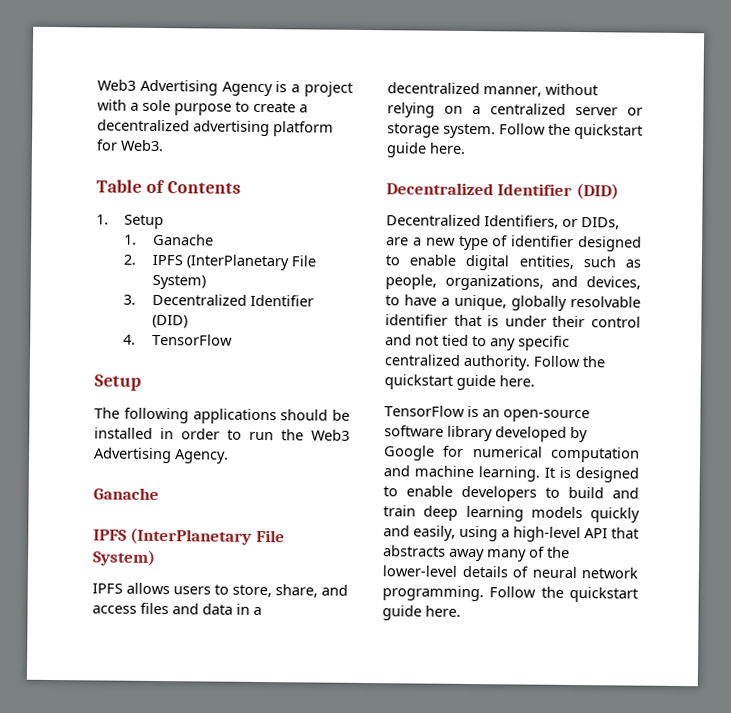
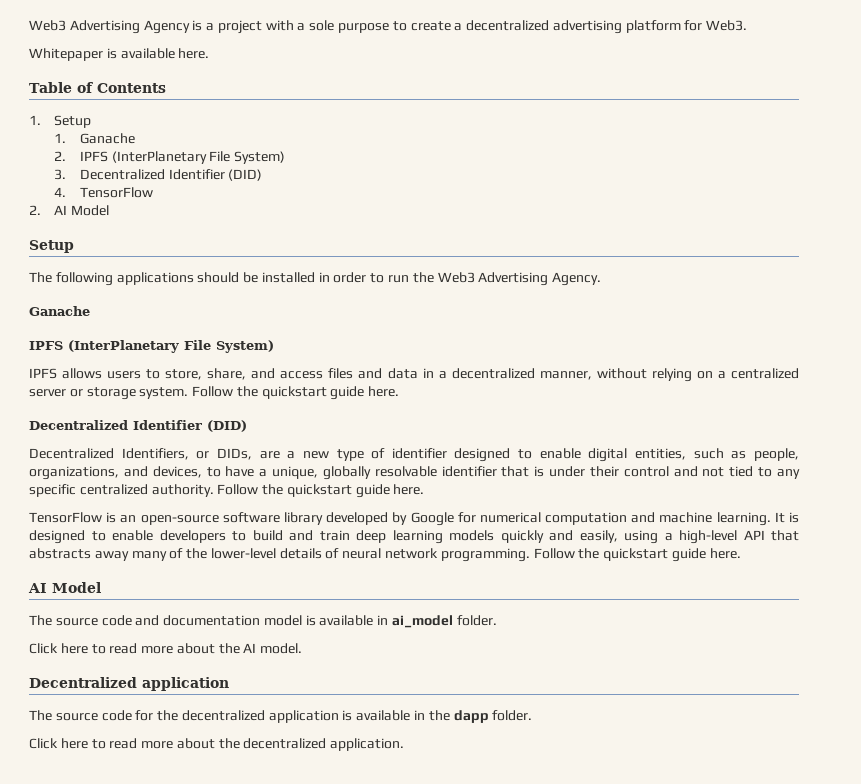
(164, 145) none -> [29,48,210,61] // Whitepaper is available here.
(233, 339) none -> [29,205,110,216] // 2. AI Model
(461, 611) none -> [28,582,101,593] [29,615,497,628] [29,643,303,654] [29,677,229,691] [29,710,533,723] [29,738,405,751] // AI Model // The source code and documentation model is available in ai_model folder. // Click here to read more about the AI model. // Decentralized application // The source code for the decentralized application is available in the dapp folder. // Click here to read more about the decentralized application.

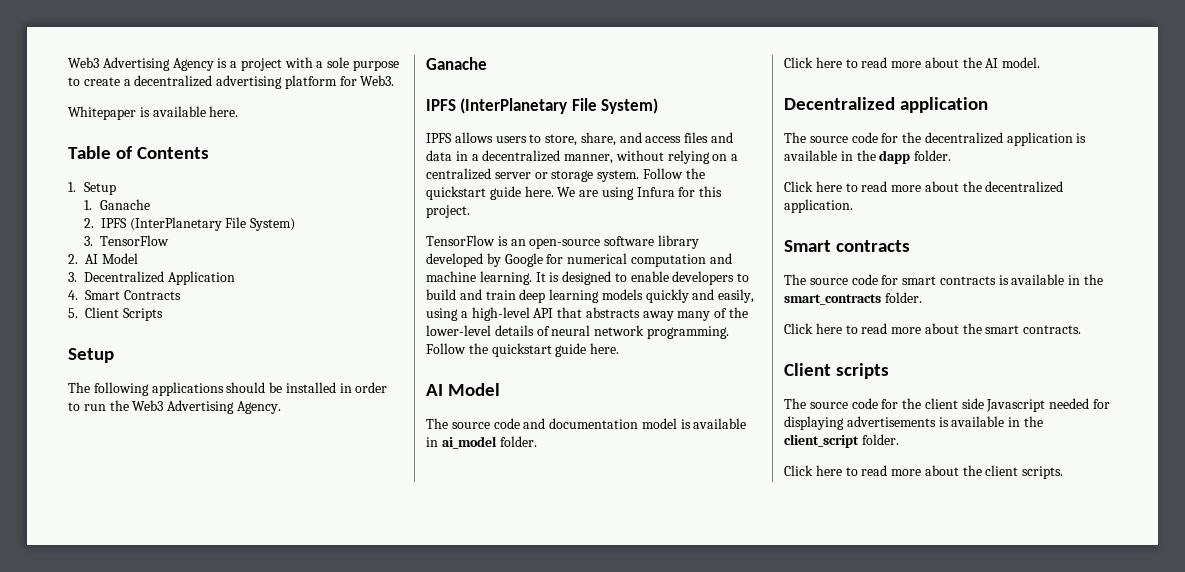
[79,169,263,181] [54,187,67,197] Decentralized Identifier (DID) // 4. -> (93, 241) none
(110, 210) none -> [68,271,235,285] [68,290,181,300] [68,307,163,321] // 3. Decentralized Application // 4. Smart Contracts // 5. Client Scripts
[29,420,247,432] [29,448,799,462] [29,466,801,480] [29,484,425,498] // Decentralized Identifier (DID) // Decentralized Identifiers, or DIDs, are a new type of identifier designed to enable digital entities, such as people, organizations, and devices, to have a unique, globally resolvable identifier that is under their control and not tied to any specific centralized authority. Follow the quickstart guide here. -> [557,186,723,200] [426,205,470,218] We are using Infura for this project.
(405, 744) none -> [784,240,910,252] [784,274,1104,285] [784,292,922,305] [784,323,1082,334] [784,363,889,379] [784,398,1111,412] [784,416,1043,430] [784,434,899,448] [784,465,1064,479] // Smart contracts // The source code for smart contracts is available in the smart_contracts folder. // Click here to read more about the smart contracts. // Client scripts // The source code for the client side Javascript needed for displaying advertisements is available in the client_script folder. // Click here to read more about the client scripts.

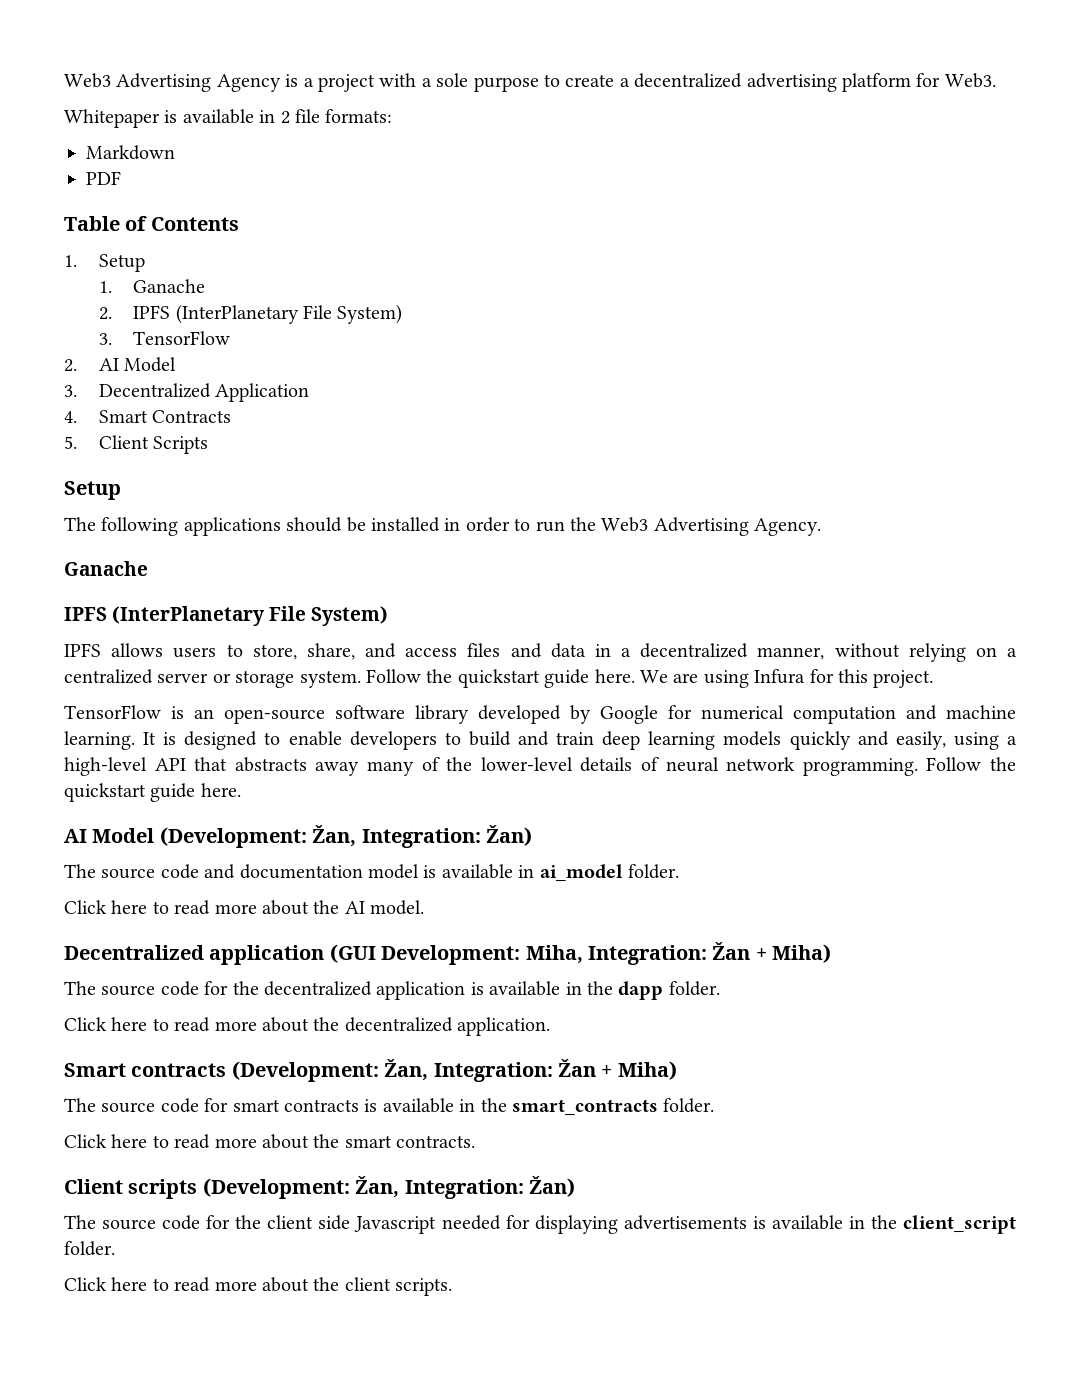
[209,106,239,117] here. -> [259,109,393,124] [86,145,175,160] [86,171,121,185] in 2 file formats: // Markdown // PDF
(500, 389) none -> [159,825,532,848] (Development: Žan, Integration: Žan)
(988, 105) none -> [329,942,832,965] (GUI Development: Miha, Integration: Žan + Miha)
(910, 246) none -> [231,1059,677,1082] (Development: Žan, Integration: Žan + Miha)
(889, 371) none -> [202,1176,575,1199] (Development: Žan, Integration: Žan)

